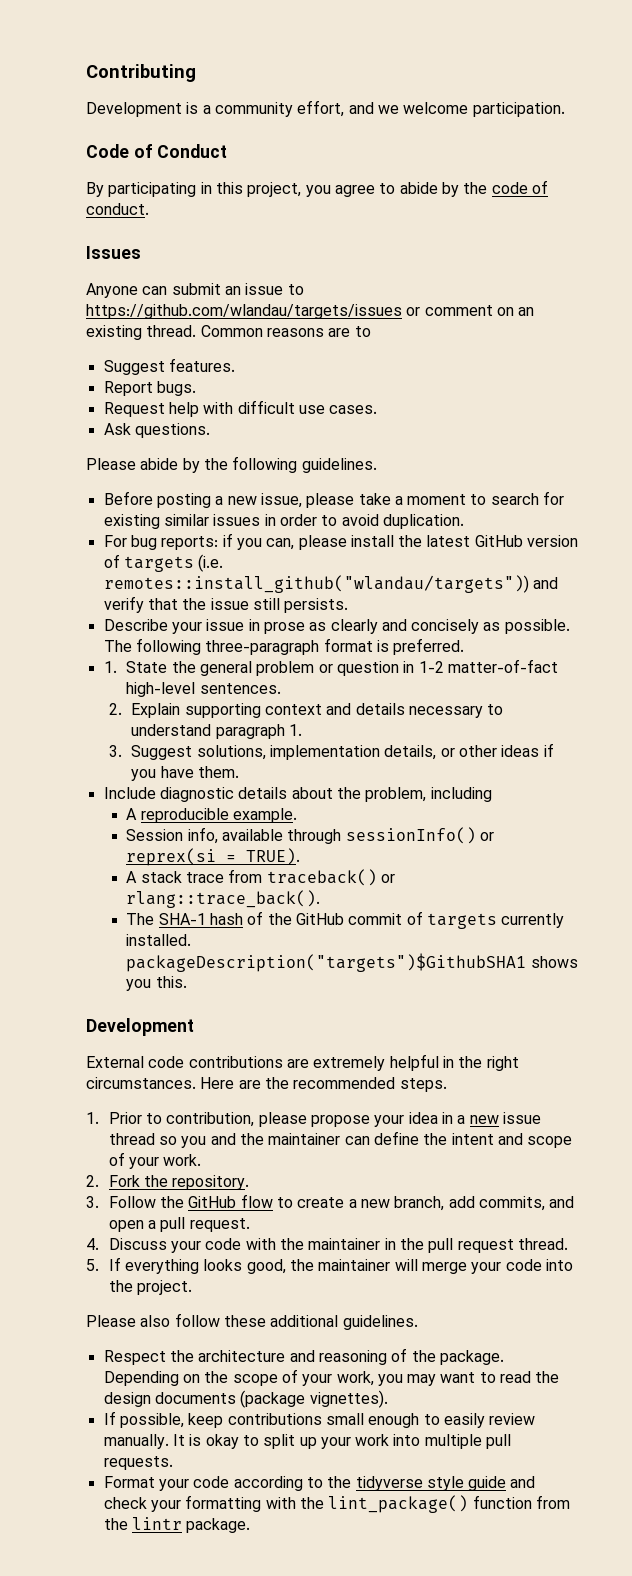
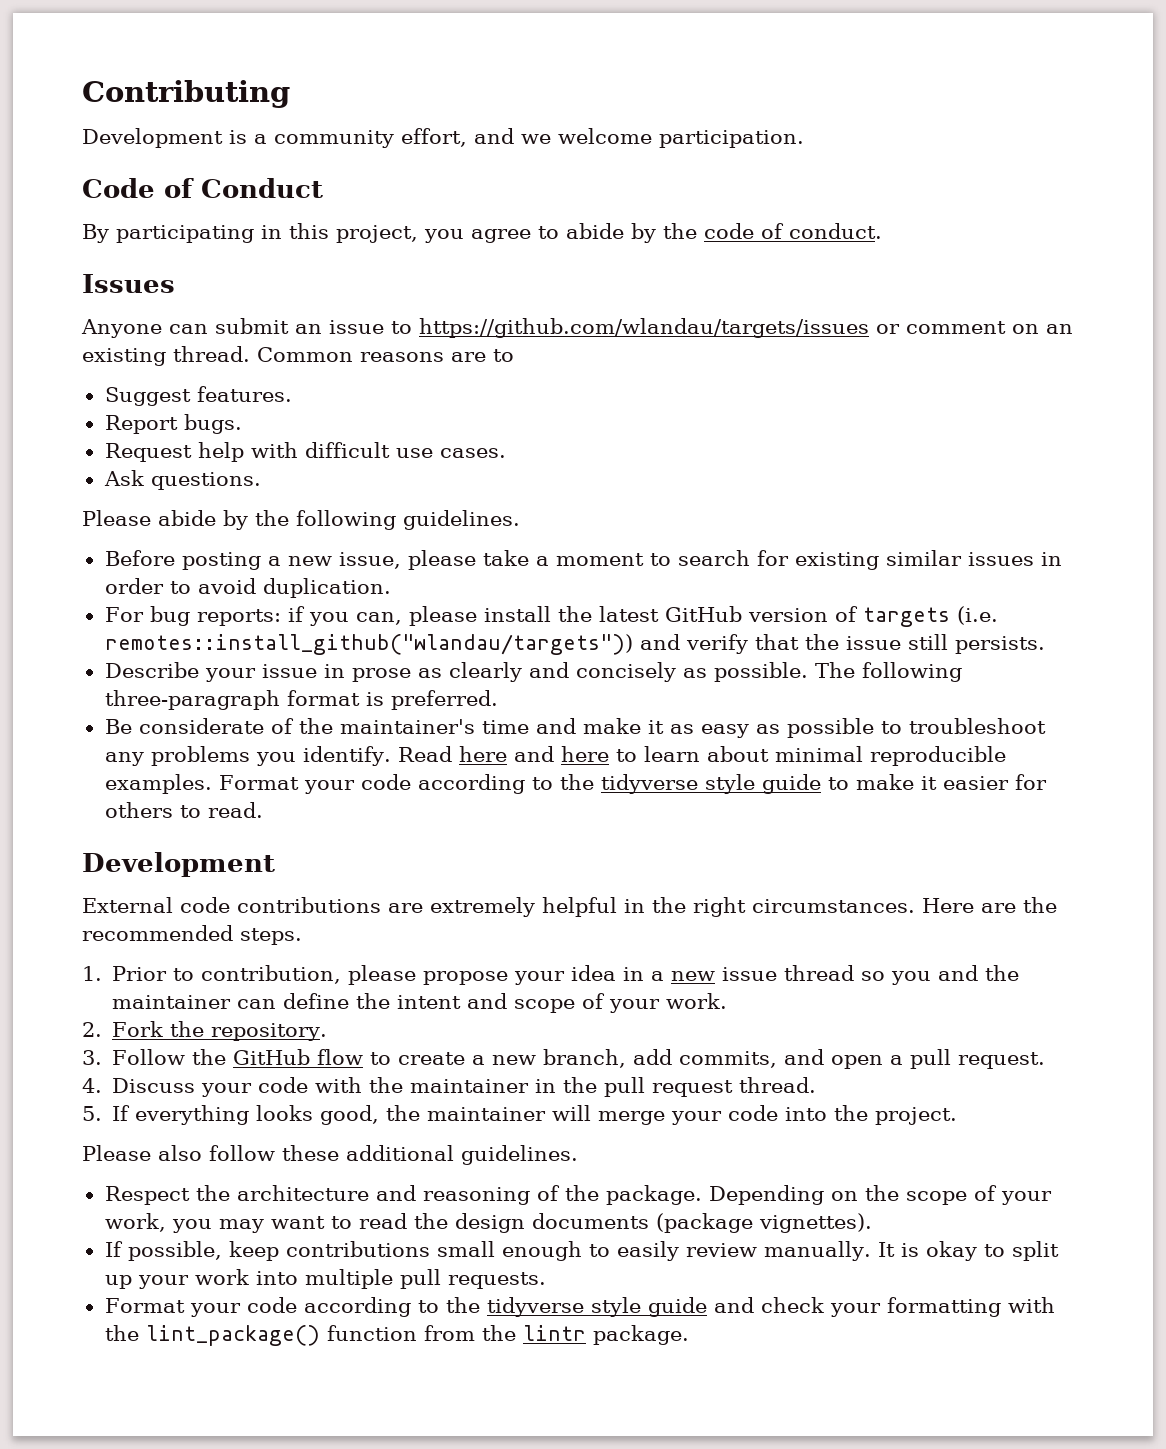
[103,659,558,676] [126,682,281,697] [108,703,504,718] [131,724,303,739] [108,743,554,760] [131,766,240,781] [103,787,492,802] [126,808,297,823] [126,827,494,844] [126,848,301,866] [126,869,395,886] [126,890,321,908] [126,911,565,929] [126,934,192,946] [126,953,578,972] [126,976,187,991] 1. State the general problem or question in 1-2 matter-of-fact high-level sentences. // 2. Explain supporting context and details necessary to understand paragraph 1. // 3. Suggest solutions, implementation details, or other ideas if you have them. // Include diagnostic details about the problem, including // A reproducible example. // Session info, available through sessionInfo() or reprex(si = TRUE). // A stack trace from traceback() or rlang::trace_back(). // The SHA-1 hash of the GitHub commit of targets currently installed. packageDescription("targets")$GithubSHA1 shows you this. -> [104,718,1046,738] [104,746,1006,766] [104,774,1047,794] [104,802,263,818] Be considerate of the maintainer's time and make it as easy as possible to troubleshoot any problems you identify. Read here and here to learn about minimal reproducible examples. Format your code according to the tidyverse style guide to make it easier for others to read.

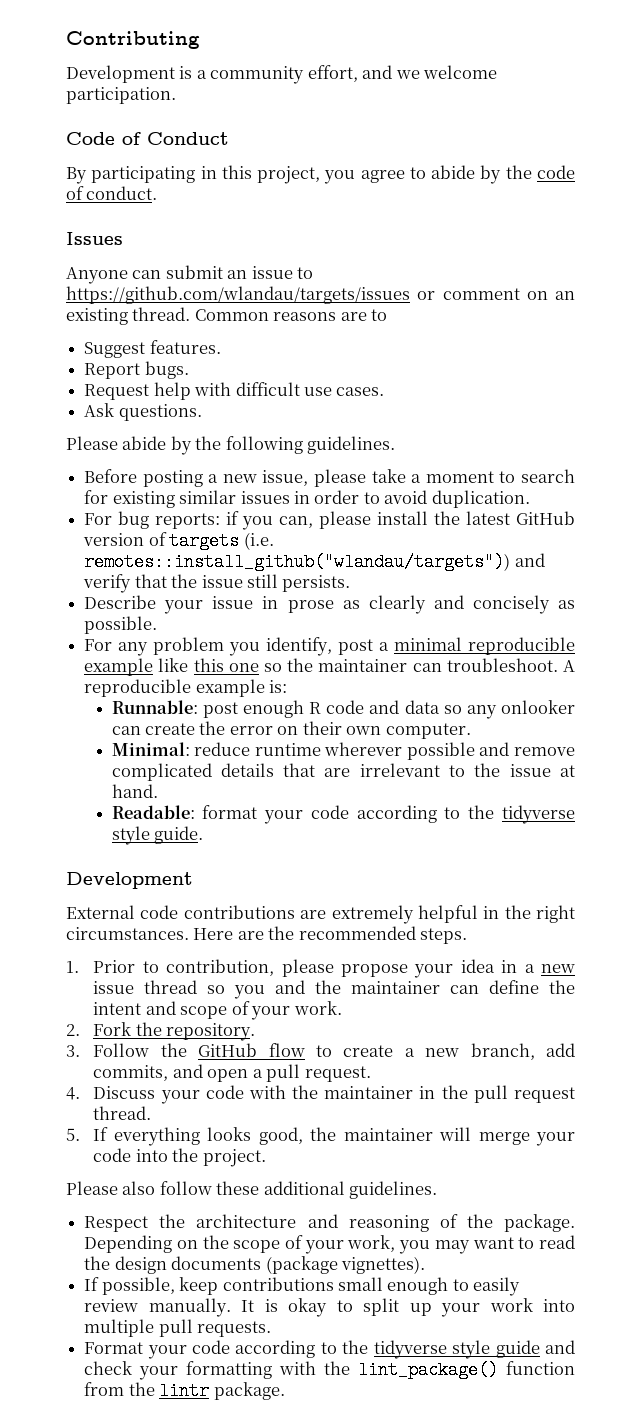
[814,662,962,682] [104,690,498,710] [104,718,1046,738] [104,746,1006,766] [104,774,1047,794] [104,802,263,818] The following three-paragraph format is preferred. // Be considerate of the maintainer's time and make it as easy as possible to troubleshoot any problems you identify. Read here and here to learn about minimal reproducible examples. Format your code according to the tidyverse style guide to make it easier for others to read. -> [84,637,575,656] [84,658,575,676] [84,679,288,697] [111,700,576,719] [111,721,471,739] [111,742,575,760] [111,763,575,781] [111,784,158,798] [111,805,575,824] [111,826,203,845] // For any problem you identify, post a minimal reproducible example like this one so the maintainer can troubleshoot. A reproducible example is: // Runnable: post enough R code and data so any onlooker can create the error on their own computer. // Minimal: reduce runtime wherever possible and remove complicated details that are irrelevant to the issue at hand. // Readable: format your code according to the tidyverse style guide.

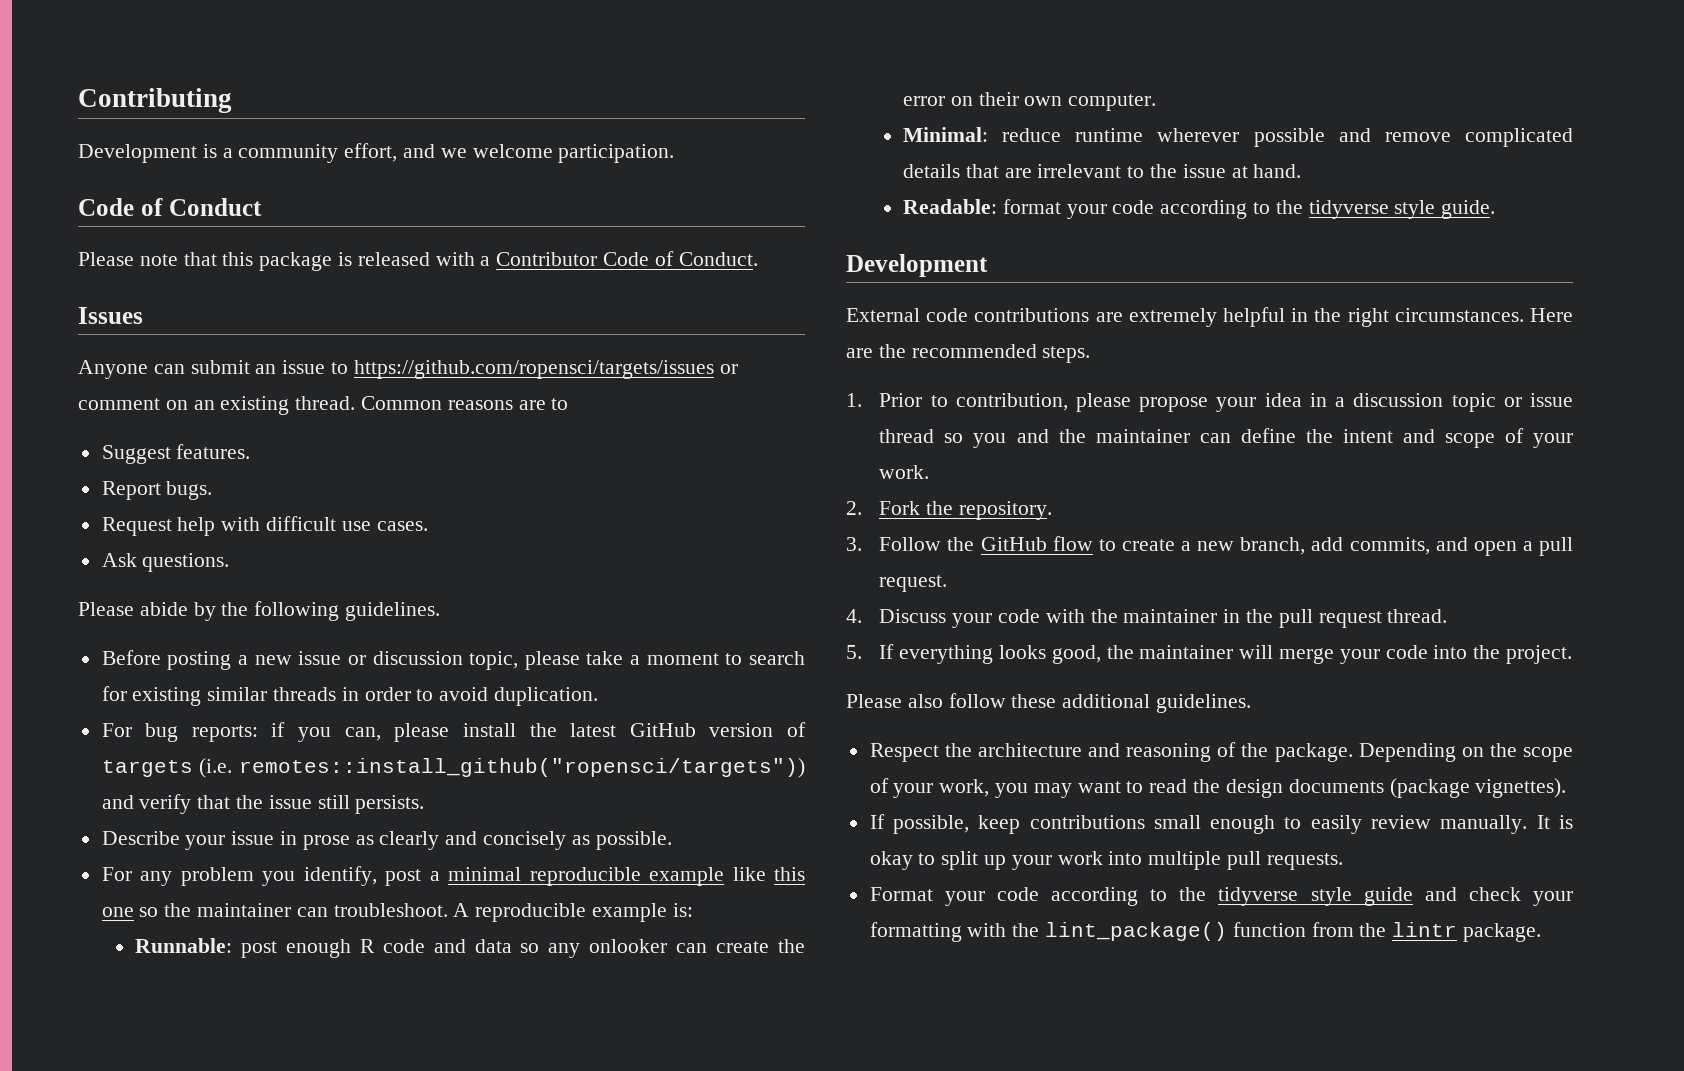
[66,165,575,184] [66,186,158,200] By participating in this project, you agree to abide by the code of conduct. -> [78,251,758,271] Please note that this package is released with a Contributor Code of Conduct.
[66,286,410,304] https://github.com/wlandau/targets/issues -> [353,360,714,379] https://github.com/ropensci/targets/issues
[262,470,309,486] issue, -> [298,651,519,670] issue or discussion topic,
[240,491,290,504] issues -> [273,687,337,701] threads
[84,553,511,571] remotes::install_github("wlandau/targets")) -> [239,758,806,778] remotes::install_github("ropensci/targets"))
[541,964,576,973] new -> [1353,393,1522,412] discussion topic or

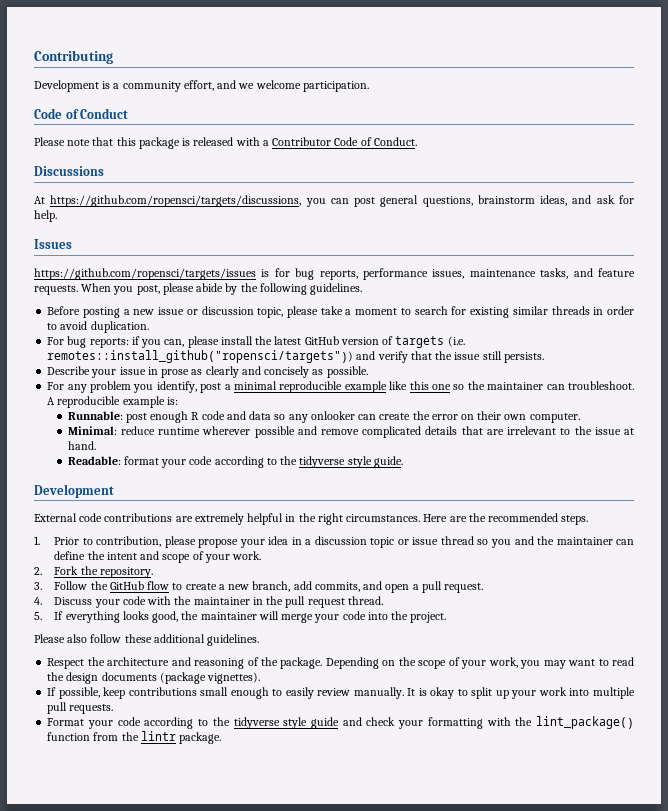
[78,307,143,324] [78,360,738,379] [78,396,569,415] [101,444,251,464] [101,481,213,500] [101,516,428,536] [101,553,230,572] [78,602,134,616] Issues // Anyone can submit an issue to https://github.com/ropensci/targets/issues or comment on an existing thread. Common reasons are to // Suggest features. // Report bugs. // Request help with difficult use cases. // Ask questions. // Please -> [34,166,104,176] [34,195,634,207] [34,210,57,222] [34,239,72,249] [34,268,635,280] [34,283,194,295] Discussions // At https://github.com/ropensci/targets/discussions, you can post general questions, brainstorm ideas, and ask for help. // Issues // https://github.com/ropensci/targets/issues is for bug reports, performance issues, maintenance tasks, and feature requests. When you post, please

